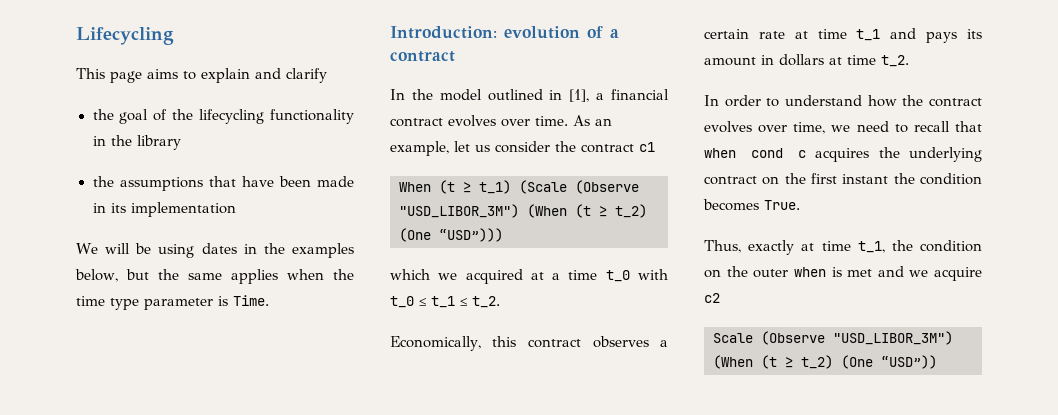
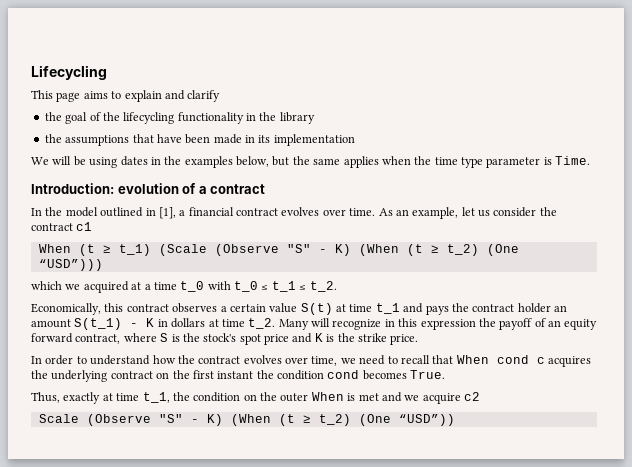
[399,204,519,218] "USD_LIBOR_3M") -> [286,244,351,256] "S" - K)
[758,31,785,39] rate -> [269,303,333,315] value S(t)
[967,29,982,39] [704,57,756,66] its amount -> [451,303,567,313] [31,318,155,330] the contract holder an amount S(t_1) - K
(909, 61) none -> [278,318,598,330] [31,333,419,345] Many will recognize in this expression the payoff of an equity forward contract, where S is the stock's spot price and K is the strike price.
[704,148,736,158] when -> [456,355,489,364] When
(982, 179) none -> [327,370,360,379] cond
[793,267,826,277] when -> [311,392,344,401] When
[833,331,953,345] "USD_LIBOR_3M") -> [158,414,223,426] "S" - K)

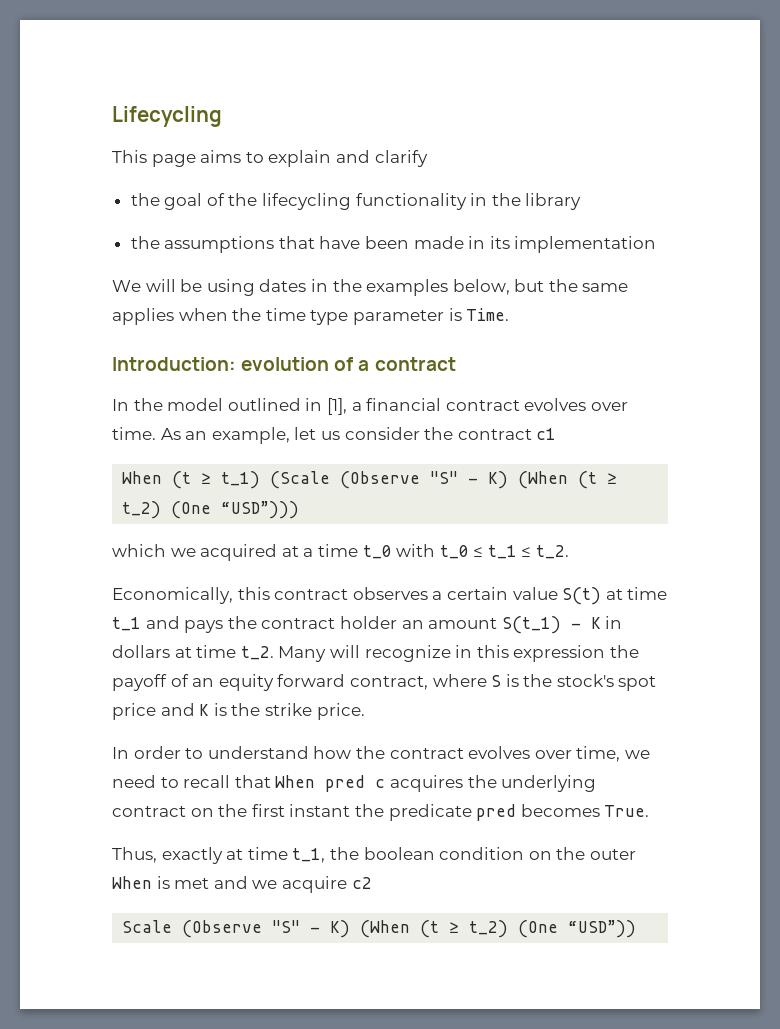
[496,355,529,364] cond -> [325,775,366,792] pred
[277,370,360,380] condition cond -> [388,804,517,821] predicate pred
(190, 396) none -> [363,847,435,860] boolean

